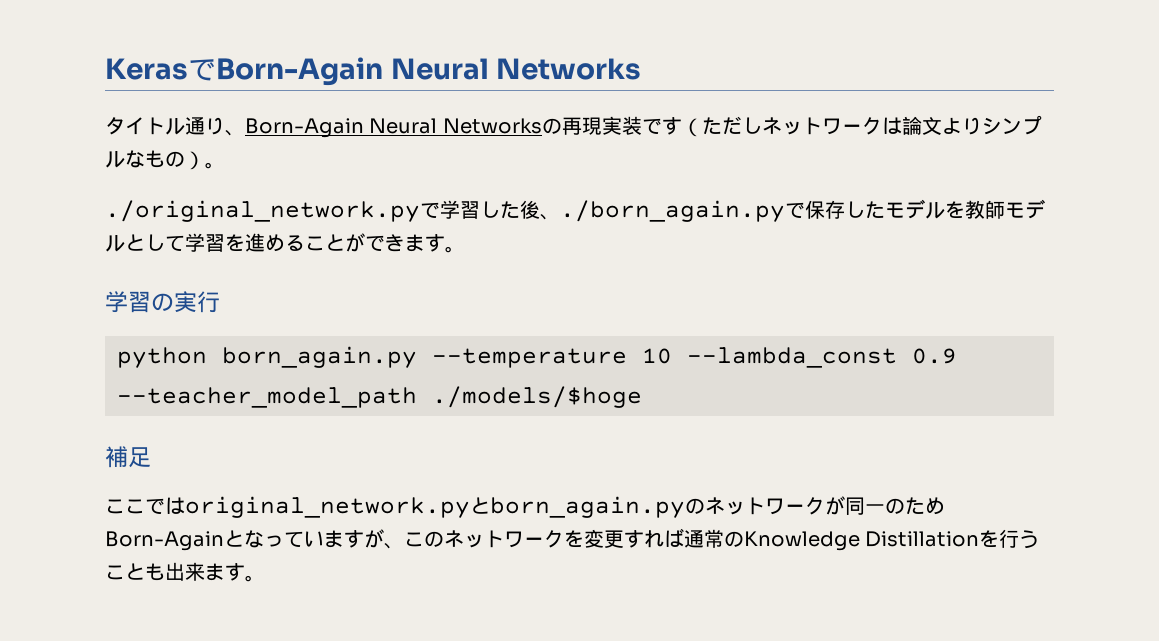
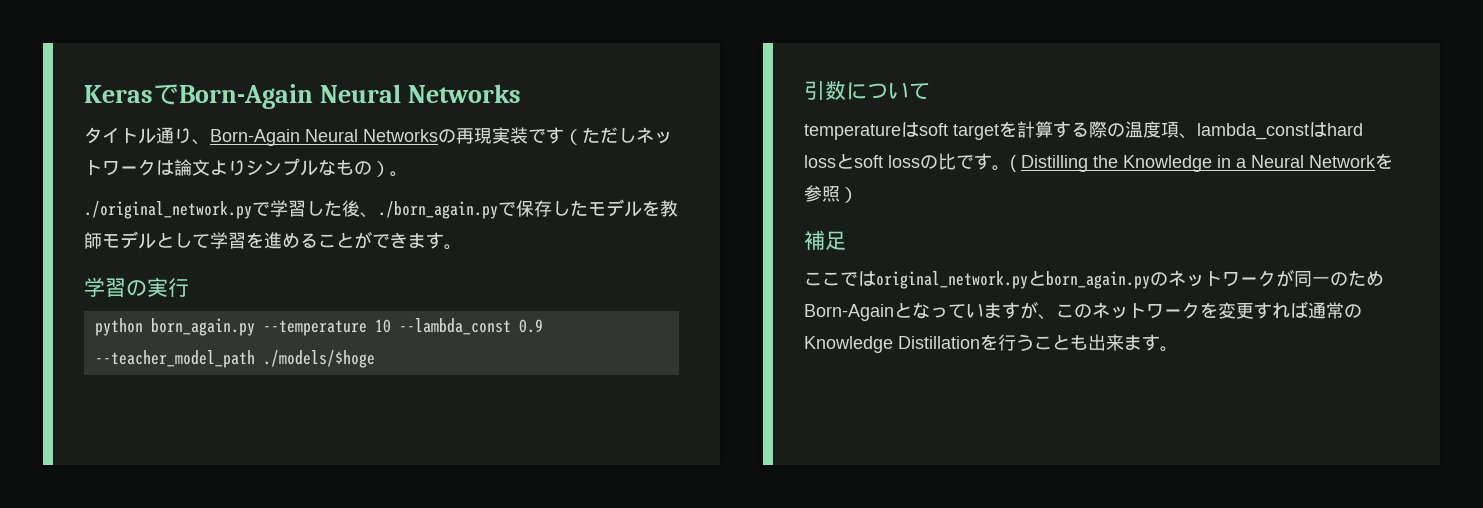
(642, 397) none -> [804,81,930,100] [804,121,1363,140] [804,153,1393,172] [804,185,858,203] // 引数について // temperatureはsoft targetを計算する際の温度項、lambda_constはhard lossとsoft lossの比です。( Distilling the Knowledge in a Neural Networkを参照）

